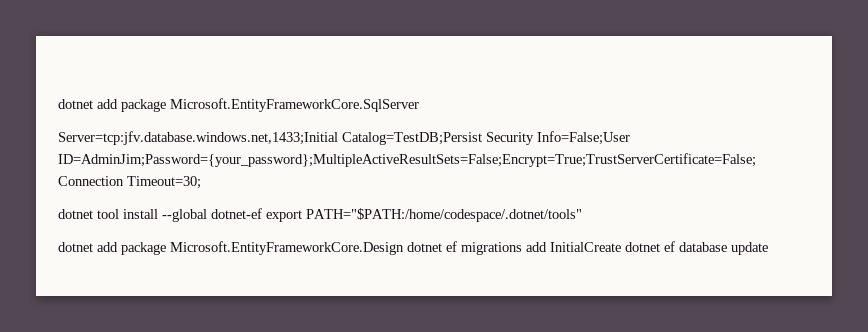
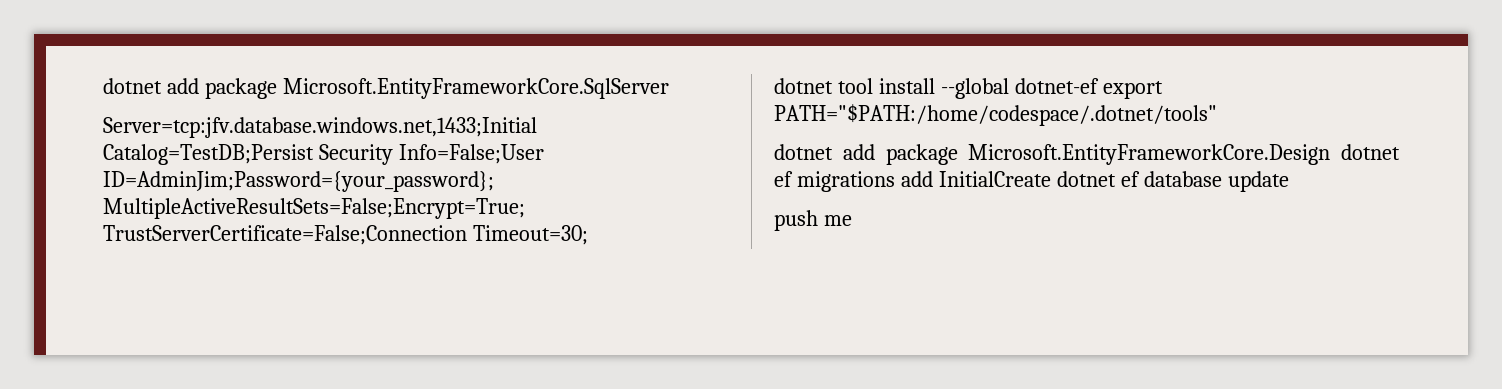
(768, 248) none -> [774,210,852,231] // push me

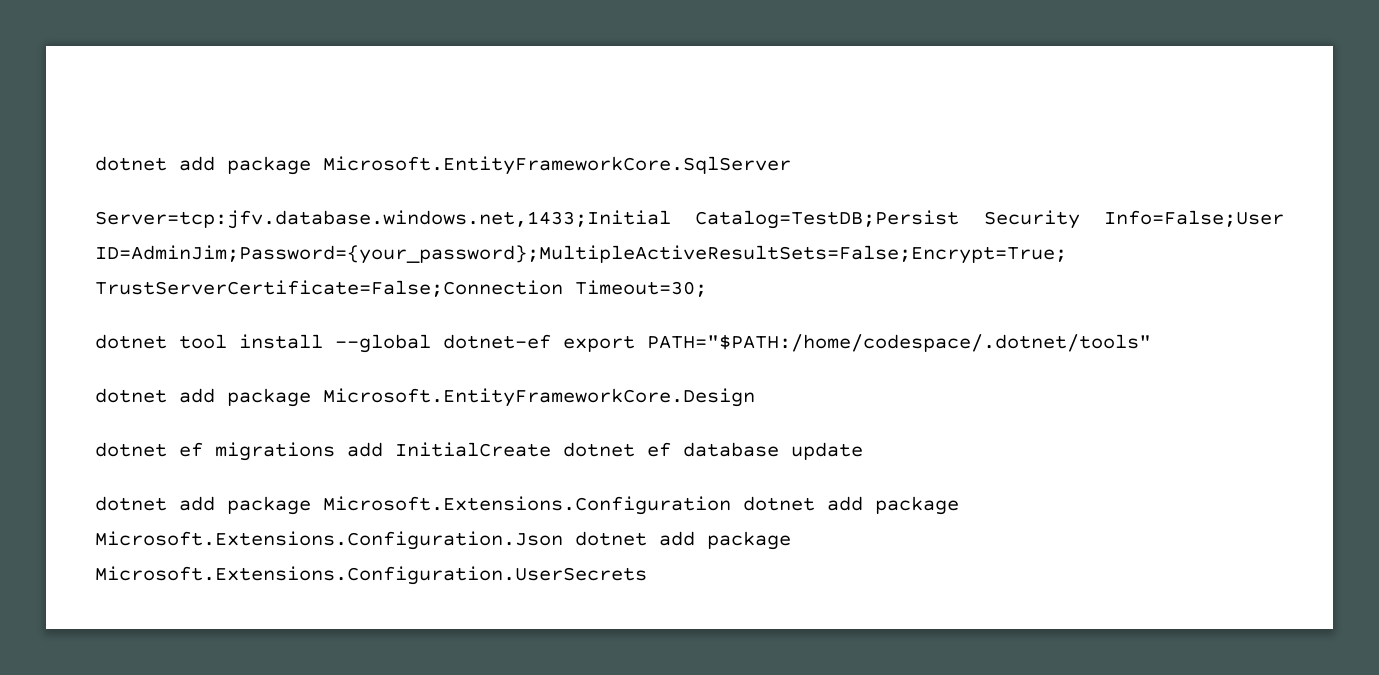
(1331, 154) none -> (755, 397) //
[774,210,852,231] push me -> [95,496,959,515] [95,531,791,550] [95,566,647,585] dotnet add package Microsoft.Extensions.Configuration dotnet add package Microsoft.Extensions.Configuration.Json dotnet add package Microsoft.Extensions.Configuration.UserSecrets

